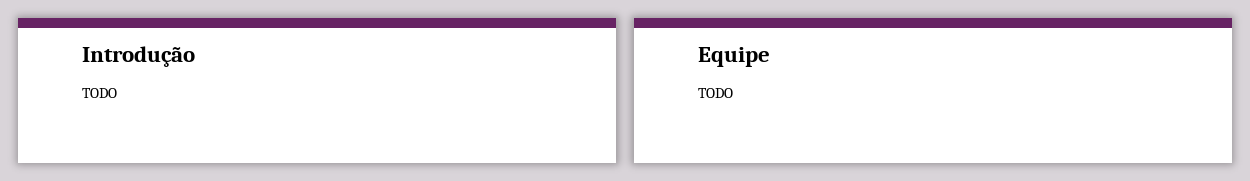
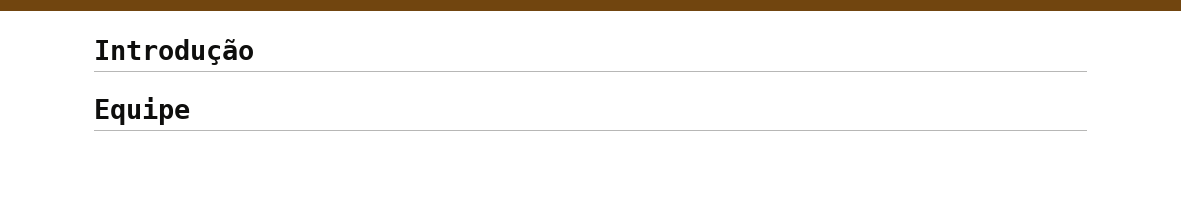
[82,88,117,98] // TODO -> (254, 52) none
[698,88,733,98] // TODO -> (190, 111) none

